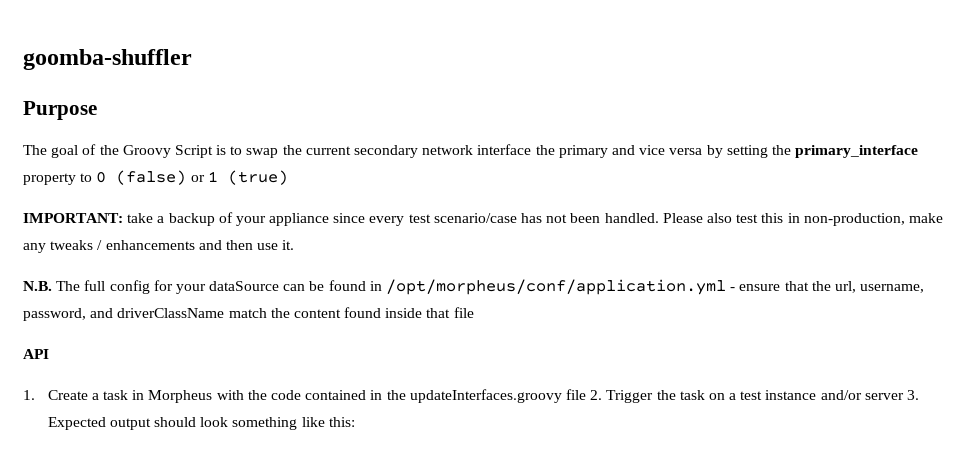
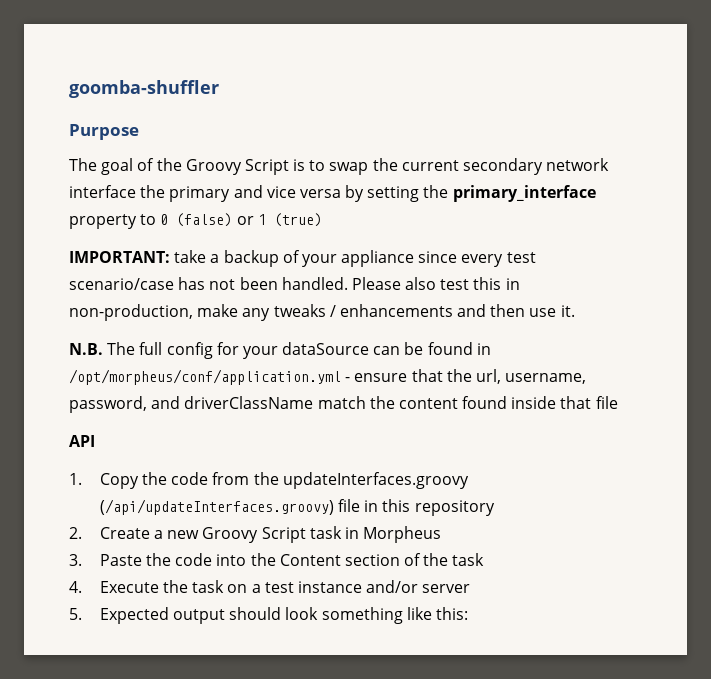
[47,389,654,403] Create a task in Morpheus with the code contained in the updateInterfaces.groovy file 2. Trigger -> [99,472,469,489] [99,499,495,516] [69,526,442,543] [69,553,485,566] [69,581,159,593] Copy the code from the updateInterfaces.groovy (/api/updateInterfaces.groovy) file in this repository // 2. Create a new Groovy Script task in Morpheus // 3. Paste the code into the Content section of the task // 4. Execute
[907,390,920,400] 3. -> [69,608,82,620] // 5.

